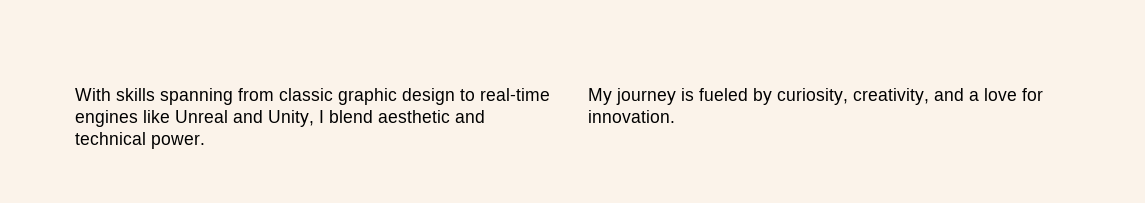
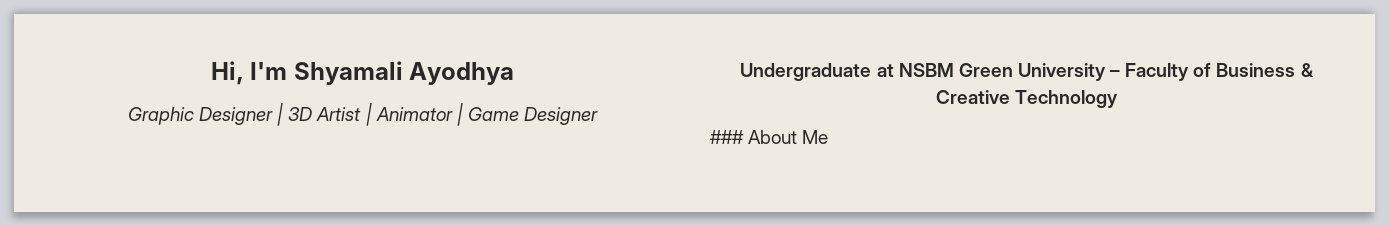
[75,88,550,105] [75,110,485,127] [75,132,205,149] [588,88,1043,105] [588,110,675,123] With skills spanning from classic graphic design to real-time engines like Unreal and Unity, I blend aesthetic and technical power. // My journey is fueled by curiosity, creativity, and a love for innovation. -> [210,61,515,85] [127,103,599,126] [740,63,1314,81] [935,90,1119,108] [710,130,829,144] Hi, I'm Shyamali Ayodhya // Graphic Designer | 3D Artist | Animator | Game Designer // Undergraduate at NSBM Green University – Faculty of Business & Creative Technology // ### About Me

